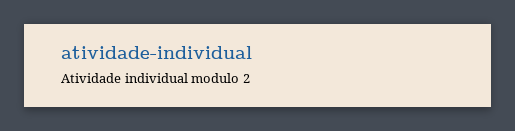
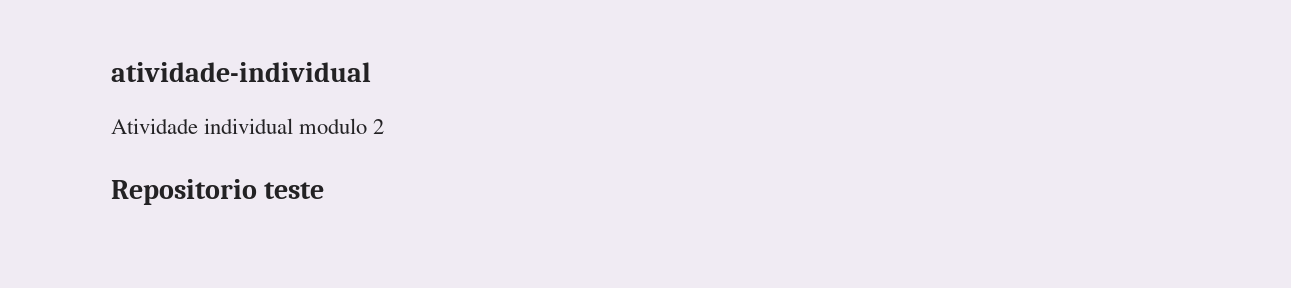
(250, 78) none -> [111,179,325,205] // Repositorio teste

